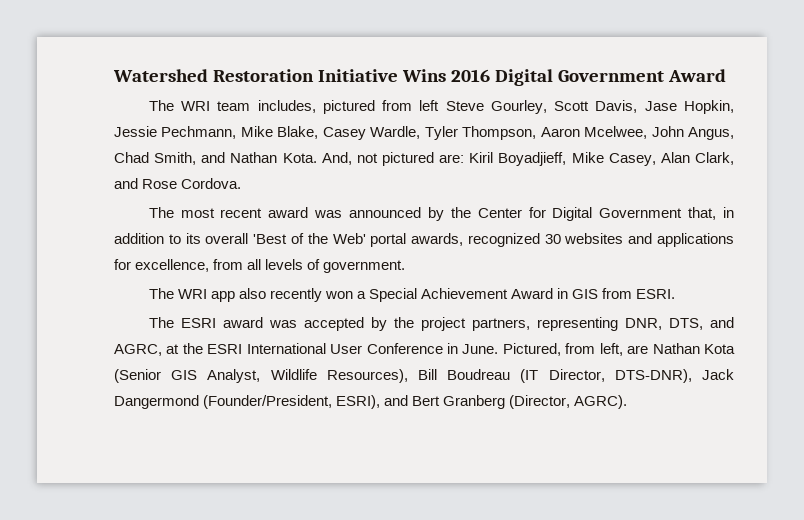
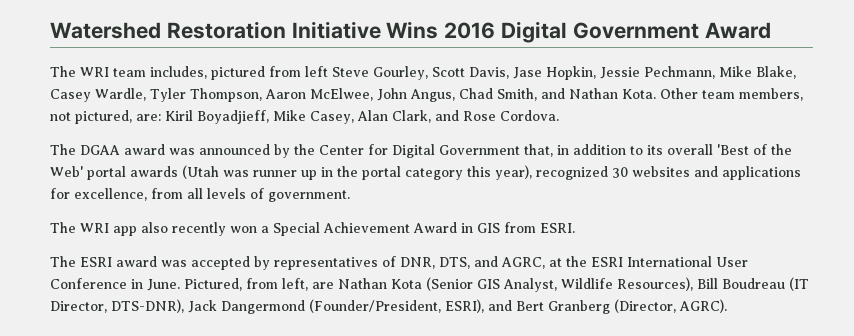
[584,126,648,139] Mcelwee, -> [310,88,373,101] McElwee,
[321,152,435,166] And, not pictured -> [660,88,803,101] [50,110,132,124] Other team members, not pictured,
[180,208,263,218] most recent -> [80,145,120,155] DGAA
[411,233,464,246] awards, -> [130,165,532,180] awards (Utah was runner up in the portal category this year),
[393,317,618,331] the project partners, representing -> [274,256,396,270] representatives of

